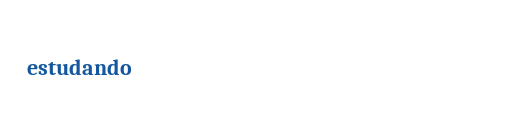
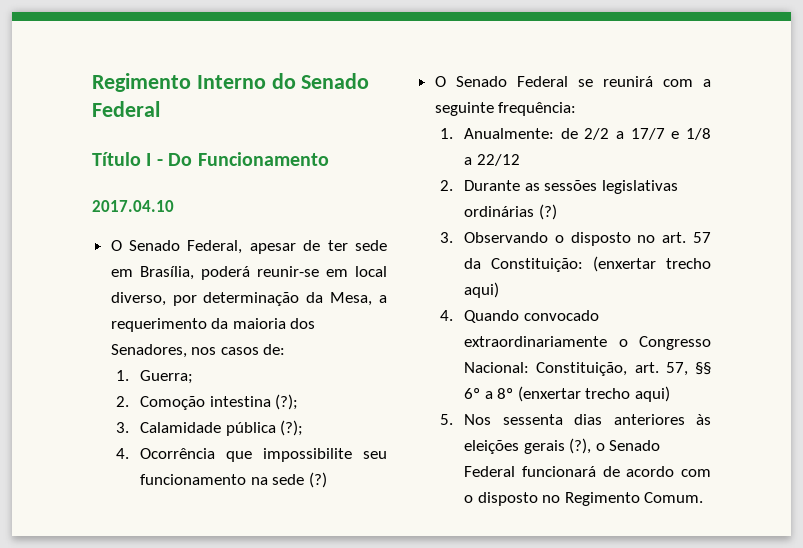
[27,59,132,75] estudando -> [92,73,370,92] [92,101,160,117] [92,152,329,166] [92,200,174,212] [110,240,387,254] [110,266,387,280] [110,292,388,306] [110,318,316,332] [110,344,286,358] [116,370,194,384] [116,394,299,410] [116,420,304,436] [116,448,387,462] [140,472,327,488] [434,76,711,87] [434,102,577,116] [440,128,711,140] [464,154,520,166] [440,180,678,194] [464,204,557,220] [440,232,711,246] [464,256,711,272] [464,282,500,298] [440,310,599,323] [464,336,711,350] [464,362,711,376] [464,386,671,402] [440,414,711,425] [464,438,661,454] [464,466,711,477] [464,492,704,506] Regimento Interno do Senado Federal // Título I - Do Funcionamento // 2017.04.10 // O Senado Federal, apesar de ter sede em Brasília, poderá reunir-se em local diverso, por determinação da Mesa, a requerimento da maioria dos Senadores, nos casos de: // 1. Guerra; // 2. Comoção intestina (?); // 3. Calamidade pública (?); // 4. Ocorrência que impossibilite seu funcionamento na sede (?) // O Senado Federal se reunirá com a seguinte frequência: // 1. Anualmente: de 2/2 a 17/7 e 1/8 a 22/12 // 2. Durante as sessões legislativas ordinárias (?) // 3. Observando o disposto no art. 57 da Constituição: (enxertar trecho aqui) // 4. Quando convocado extraordinariamente o Congresso Nacional: Constituição, art. 57, §§ 6º a 8º (enxertar trecho aqui) // 5. Nos sessenta dias anteriores às eleições gerais (?), o Senado Federal funcionará de acordo com o disposto no Regimento Comum.

